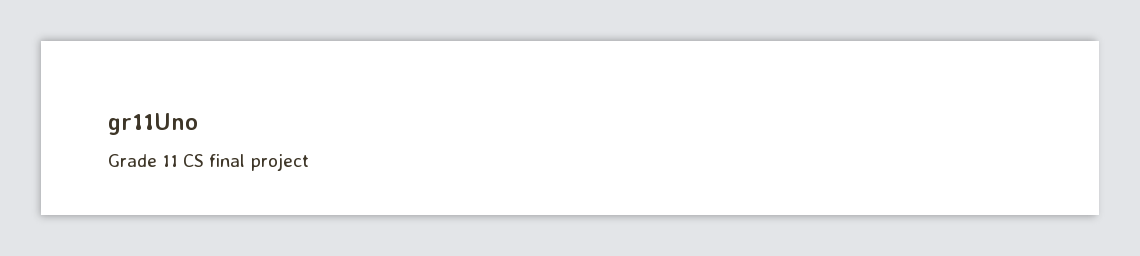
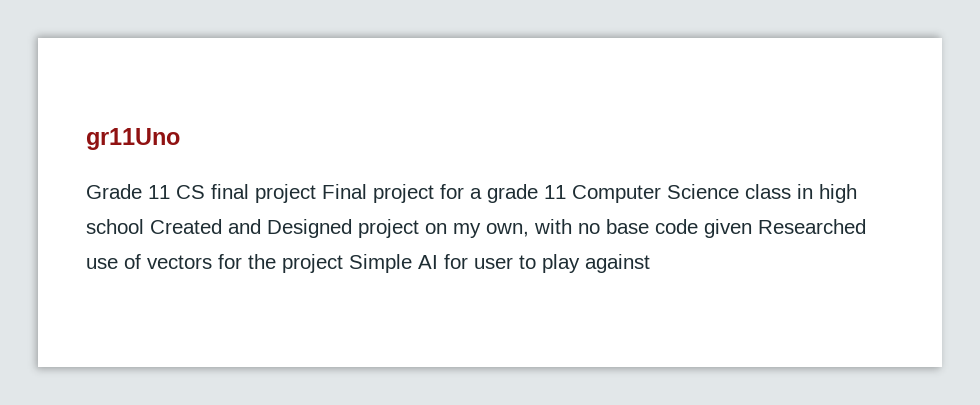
(309, 162) none -> [322,184,857,203] [86,219,866,238] [86,254,650,273] Final project for a grade 11 Computer Science class in high school Created and Designed project on my own, with no base code given Researched use of vectors for the project Simple AI for user to play against

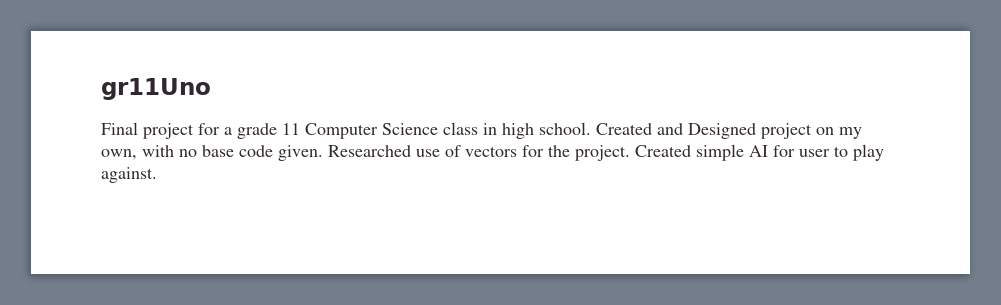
[86,184,316,203] Grade 11 CS final project -> (211, 89) none
[86,219,144,234] school -> [539,122,591,135] school.
[704,219,752,238] given -> [278,145,323,161] given.
[282,254,412,273] project Simple -> [575,144,744,161] project. Created simple
[585,254,650,273] against -> [101,167,157,183] against.

